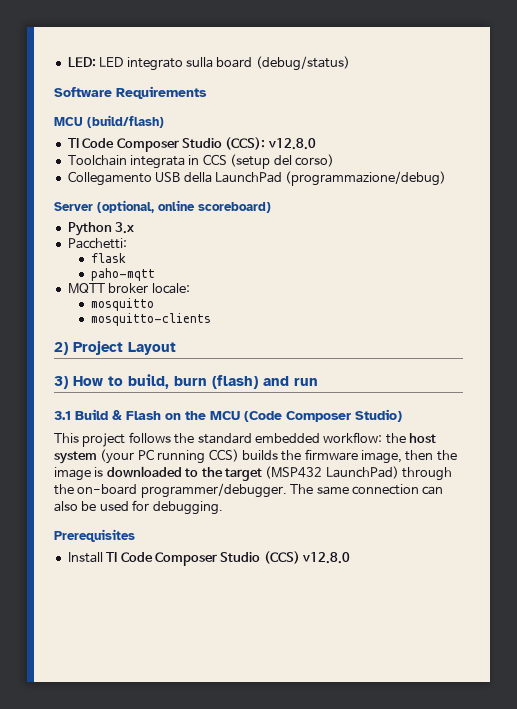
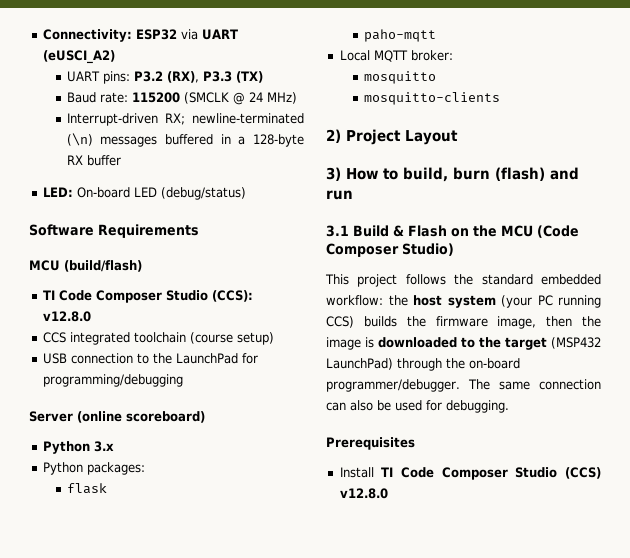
[67,57,253,71] LED: LED integrato sulla board -> [42,29,238,42] [42,50,115,64] [66,71,263,84] [66,92,297,105] [66,113,304,126] [66,133,304,147] [66,155,121,166] [42,187,157,198] Connectivity: ESP32 via UART (eUSCI_A2) // UART pins: P3.2 (RX), P3.3 (TX) // Baud rate: 115200 (SMCLK @ 24 MHz) // Interrupt-driven RX; newline-terminated (\n) messages buffered in a 128-byte RX buffer // LED: On-board LED
[67,154,334,169] [67,171,447,186] Toolchain integrata in CCS (setup del corso) // Collegamento USB della LaunchPad (programmazione/debug) -> [42,332,274,345] [42,353,258,364] [42,374,183,387] CCS integrated toolchain (course setup) // USB connection to the LaunchPad for programming/debugging
[97,200,195,213] (optional, online -> [77,411,122,423] (online
[67,238,127,249] Pacchetti: -> [42,462,145,475] Python packages:
[67,283,190,294] MQTT broker locale: -> [339,50,453,62] Local MQTT broker:

